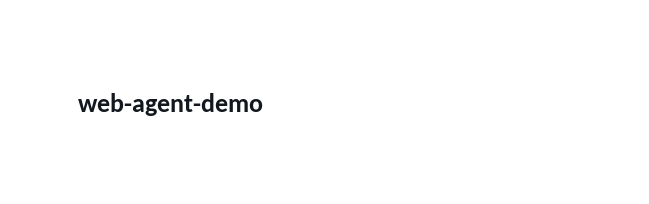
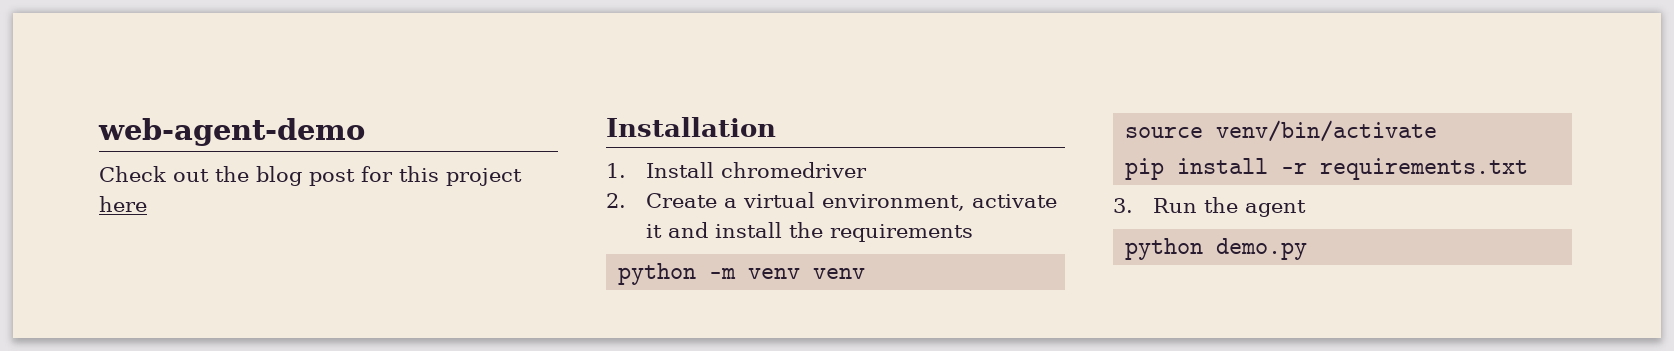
(263, 104) none -> [99,166,522,186] [99,196,147,212] [606,117,776,137] [606,162,868,178] [606,192,1058,211] [646,222,974,242] [618,263,866,285] [1125,120,1438,142] [1125,158,1529,180] [1113,197,1307,217] [1125,238,1308,260] // Check out the blog post for this project here // Installation // 1. Install chromedriver // 2. Create a virtual environment, activate it and install the requirements // python -m venv venv // source venv/bin/activate // pip install -r requirements.txt // 3. Run the agent // python demo.py

